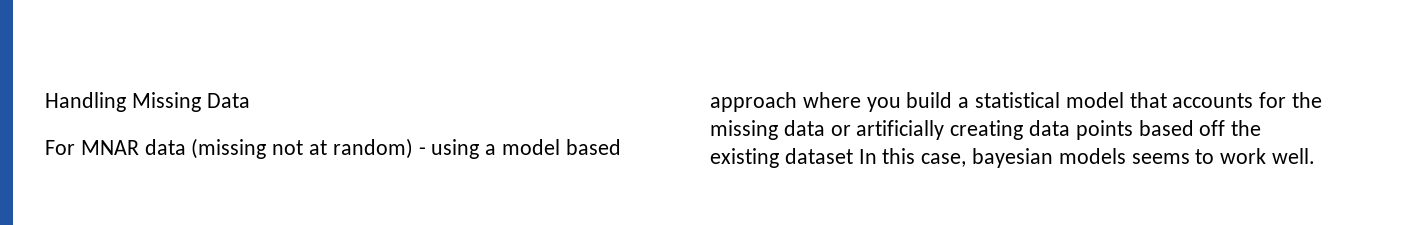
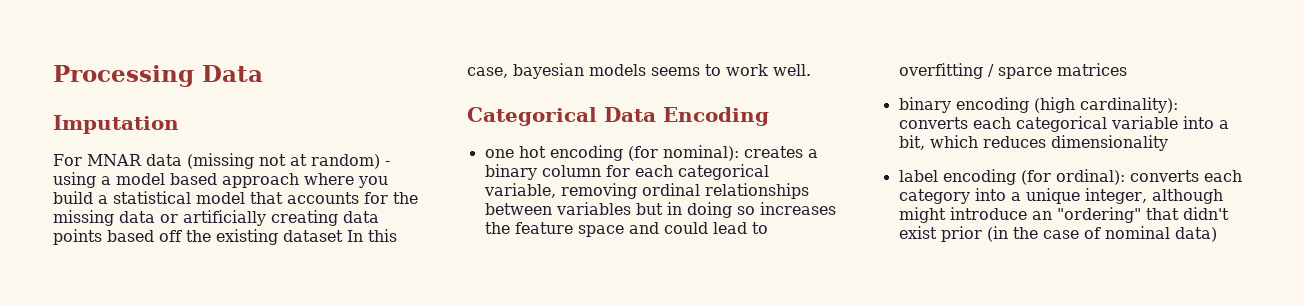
[45,92,250,112] Handling Missing Data -> [53,65,263,87] [53,115,179,134] Processing Data // Imputation
(1316, 156) none -> [467,107,769,126] [484,145,818,161] [484,164,769,180] [483,183,809,199] [484,202,836,218] [484,222,768,237] [898,63,1127,79] [898,97,1178,113] [898,116,1229,132] [898,135,1168,151] [898,169,1242,185] [898,188,1223,204] [898,207,1229,223] [898,226,1217,242] // Categorical Data Encoding // one hot encoding (for nominal): creates a binary column for each categorical variable, removing ordinal relationships between variables but in doing so increases the feature space and could lead to overfitting / sparce matrices // binary encoding (high cardinality): converts each categorical variable into a bit, which reduces dimensionality // label encoding (for ordinal): converts each category into a unique integer, although might introduce an "ordering" that didn't exist prior (in the case of nominal data)

